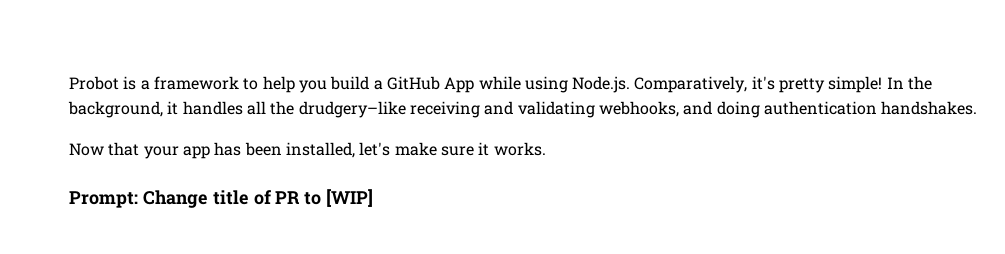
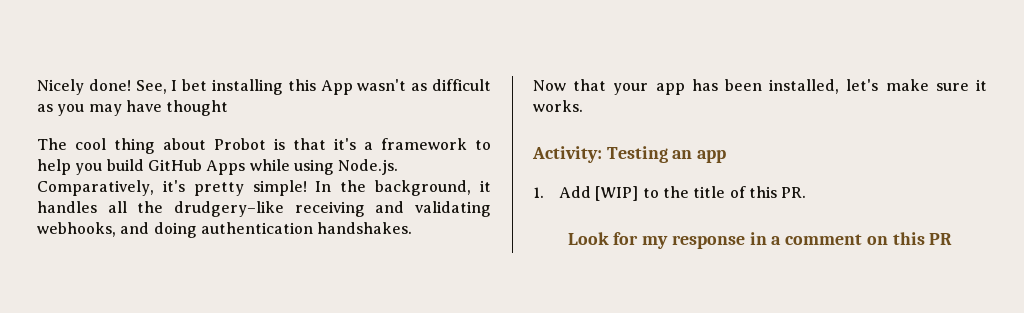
[69,76,137,90] Probot is -> [37,79,492,95] [37,100,229,116] [37,138,356,154] Nicely done! See, I bet installing this App wasn't as difficult as you may have thought // The cool thing about Probot is that it's
[373,76,475,93] a GitHub App -> [147,159,246,175] GitHub Apps
[69,189,374,208] Prompt: Change title of PR to [WIP] -> [532,146,727,163] [533,186,807,201] [567,232,953,249] Activity: Testing an app // 1. Add [WIP] to the title of this PR. // Look for my response in a comment on this PR

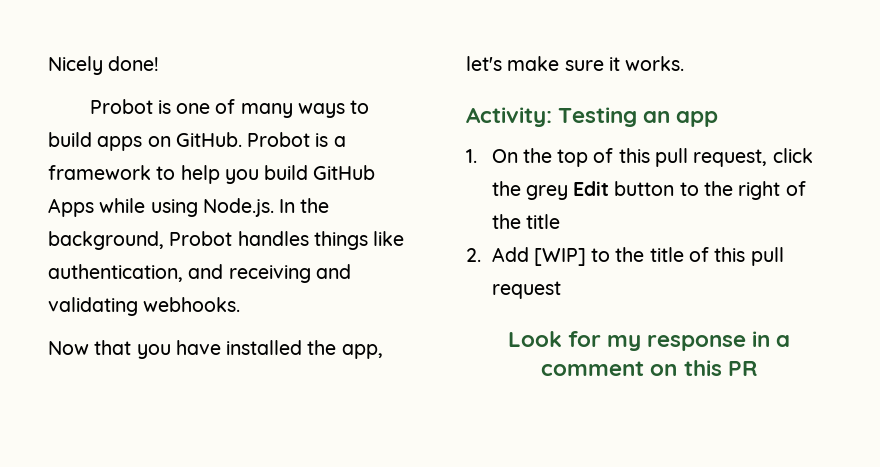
[135,79,492,95] [37,100,229,116] [37,138,356,154] See, I bet installing this App wasn't as difficult as you may have thought // The cool thing about Probot is that it's -> [89,99,370,118] [48,132,329,151] // Probot is one of many ways to build apps on GitHub. Probot is
[37,180,491,196] [37,201,492,217] [37,222,413,238] [533,79,840,95] Comparatively, it's pretty simple! In the background, it handles all the drudgery–like receiving and validating webhooks, and doing authentication handshakes. // Now that your app has been installed, -> [279,198,330,213] [48,231,405,250] [48,264,351,283] [48,297,241,316] [48,340,383,359] In the background, Probot handles things like authentication, and receiving and validating webhooks. // Now that you have installed the app,
(544, 192) none -> [491,148,813,167] [491,181,806,200] [491,214,560,229] [466,248,481,262] On the top of this pull request, click the grey Edit button to the right of the title // 2.
[781,187,807,198] PR. -> [750,247,784,266] [491,281,561,299] pull request

